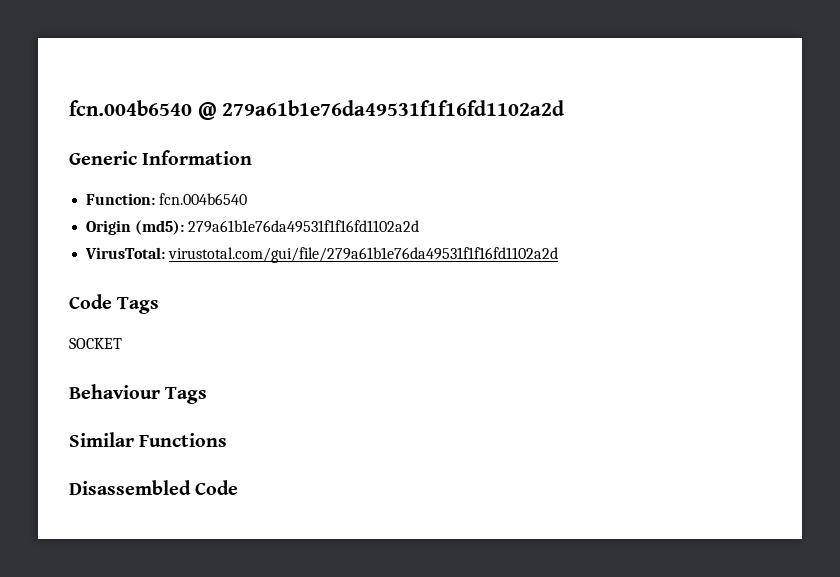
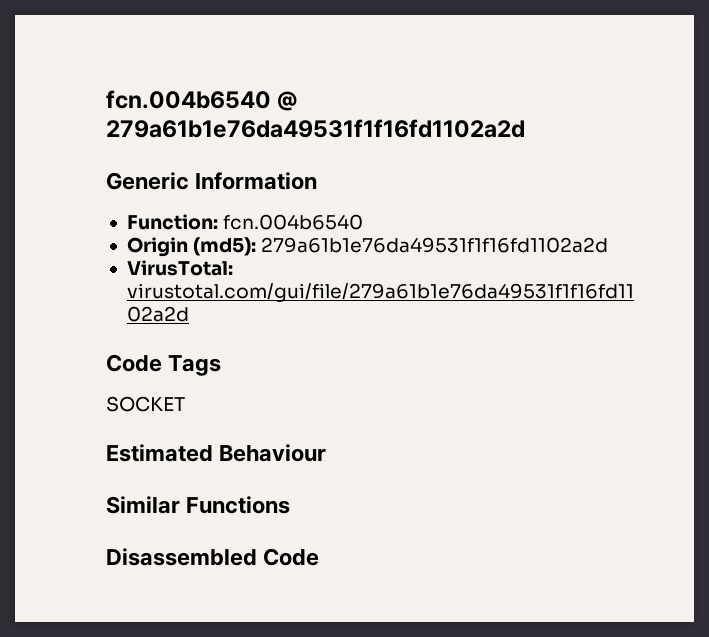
(122, 343) none -> [106,444,213,462] Estimated
[165,387,208,404] Tags -> (327, 453) none

